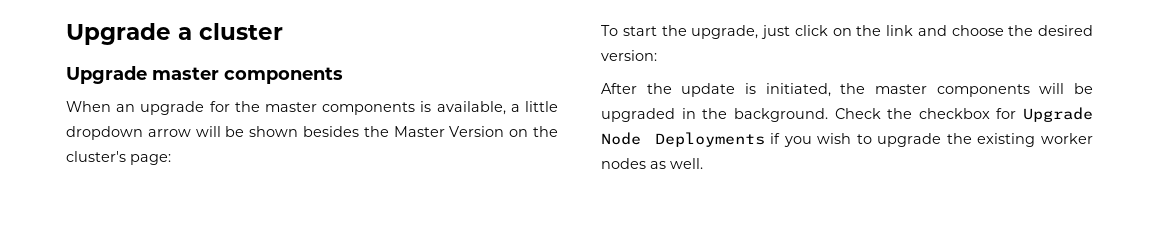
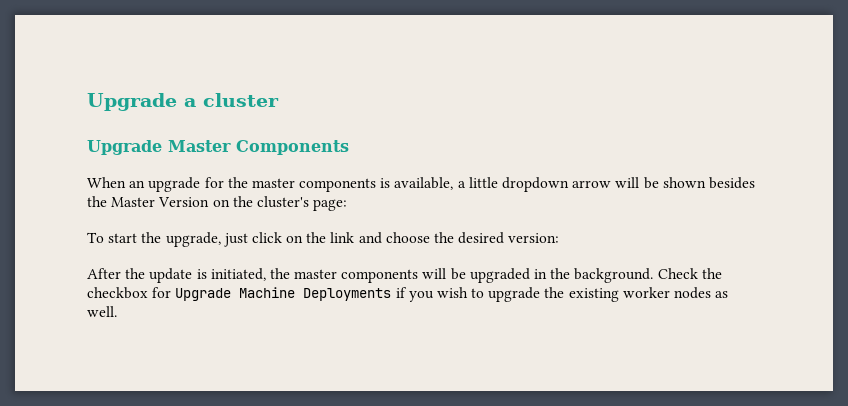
[152,67,343,84] master components -> [168,140,349,155] Master Components
[601,132,641,145] Node -> [239,287,296,298] Machine

